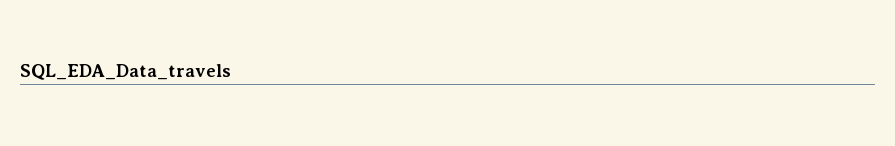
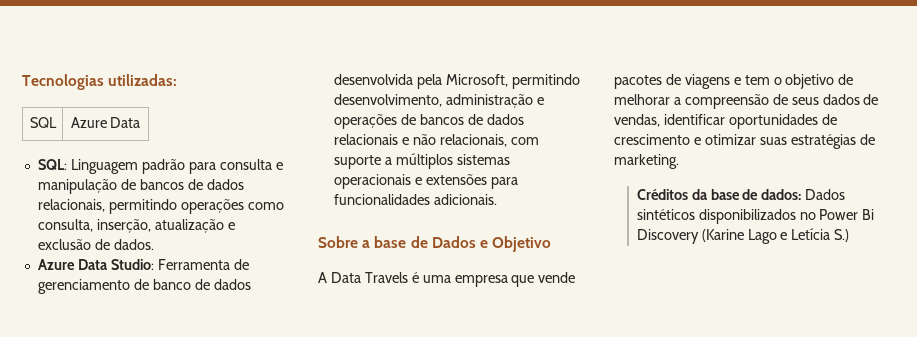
[20,64,231,80] SQL_EDA_Data_travels -> [22,74,178,90] [29,117,57,128] [70,117,141,128] [37,159,283,174] [37,179,244,194] [37,199,284,214] [37,219,235,233] [37,239,154,250] [37,259,249,270] [37,279,251,294] [333,74,580,89] [333,94,544,108] [333,114,524,129] [333,134,539,147] [333,153,510,169] [333,174,518,189] [333,194,497,205] [318,236,552,252] [318,272,576,287] [614,74,854,89] [614,94,879,109] [614,114,837,129] [614,134,875,149] [614,154,679,169] [636,189,846,200] [636,209,875,224] [636,228,850,244] Tecnologias utilizadas: // SQL | Azure Data // SQL: Linguagem padrão para consulta e manipulação de bancos de dados relacionais, permitindo operações como consulta, inserção, atualização e exclusão de dados. // Azure Data Studio: Ferramenta de gerenciamento de banco de dados desenvolvida pela Microsoft, permitindo desenvolvimento, administração e operações de bancos de dados relacionais e não relacionais, com suporte a múltiplos sistemas operacionais e extensões para funcionalidades adicionais. // Sobre a base de Dados e Objetivo // A Data Travels é uma empresa que vende pacotes de viagens e tem o objetivo de melhorar a compreensão de seus dados de vendas, identificar oportunidades de crescimento e otimizar suas estratégias de marketing. // Créditos da base de dados: Dados sintéticos disponibilizados no Power Bi Discovery (Karine Lago e Letícia S.)

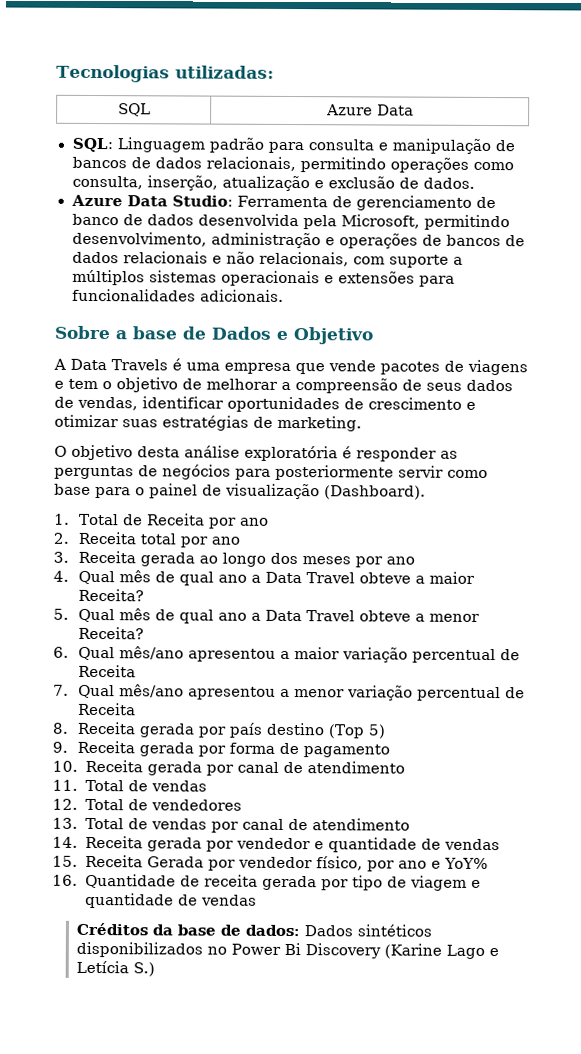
(679, 161) none -> [54,444,458,462] [54,464,488,481] [54,483,426,500] [54,513,269,529] [53,531,240,548] [53,550,415,568] [53,570,475,586] [77,588,144,602] [53,608,480,624] [77,626,144,640] [53,646,520,664] [77,664,136,678] [53,684,525,702] [77,702,136,716] [52,721,386,739] [52,740,390,758] [52,759,405,776] [52,779,208,792] [52,798,243,811] [52,817,411,833] [52,835,500,853] [52,854,489,872] [52,873,481,891] [84,892,257,909] // O objetivo desta análise exploratória é responder as perguntas de negócios para posteriormente servir como base para o painel de visualização (Dashboard). // 1. Total de Receita por ano // 2. Receita total por ano // 3. Receita gerada ao longo dos meses por ano // 4. Qual mês de qual ano a Data Travel obteve a maior Receita? // 5. Qual mês de qual ano a Data Travel obteve a menor Receita? // 6. Qual mês/ano apresentou a maior variação percentual de Receita // 7. Qual mês/ano apresentou a menor variação percentual de Receita // 8. Receita gerada por país destino (Top 5) // 9. Receita gerada por forma de pagamento // 10. Receita gerada por canal de atendimento // 11. Total de vendas // 12. Total de vendedores // 13. Total de vendas por canal de atendimento // 14. Receita gerada por vendedor e quantidade de vendas // 15. Receita Gerada por vendedor físico, por ano e YoY% // 16. Quantidade de receita gerada por tipo de viagem e quantidade de vendas

